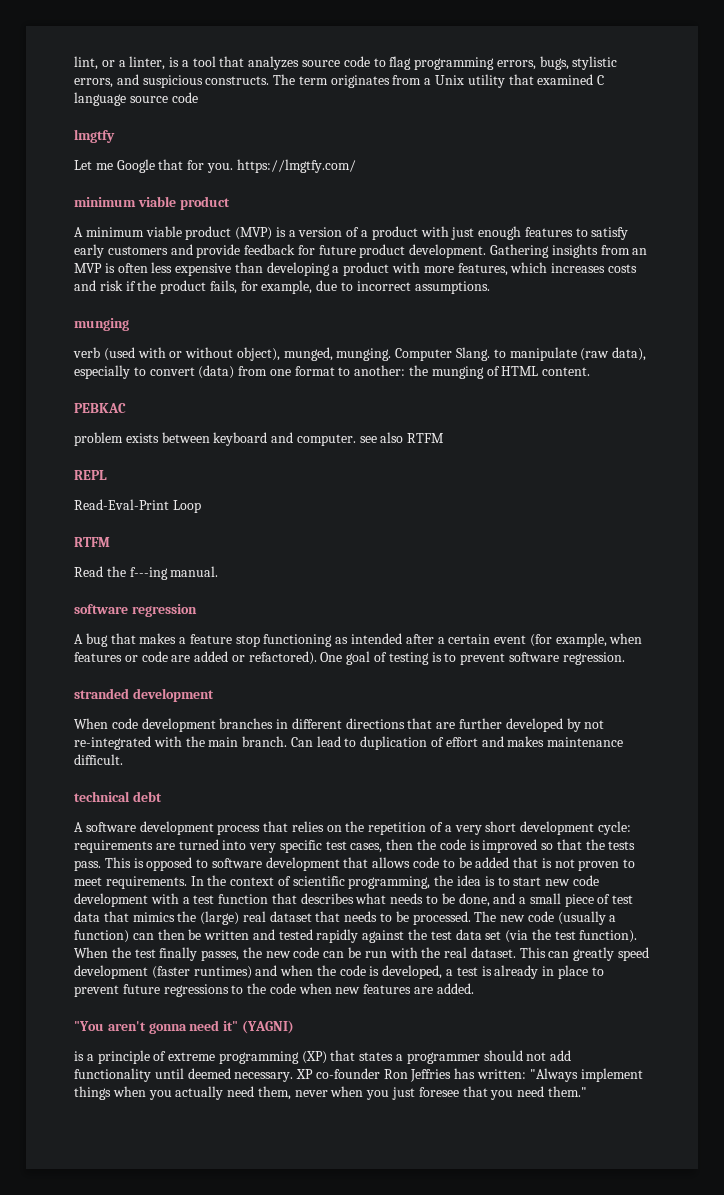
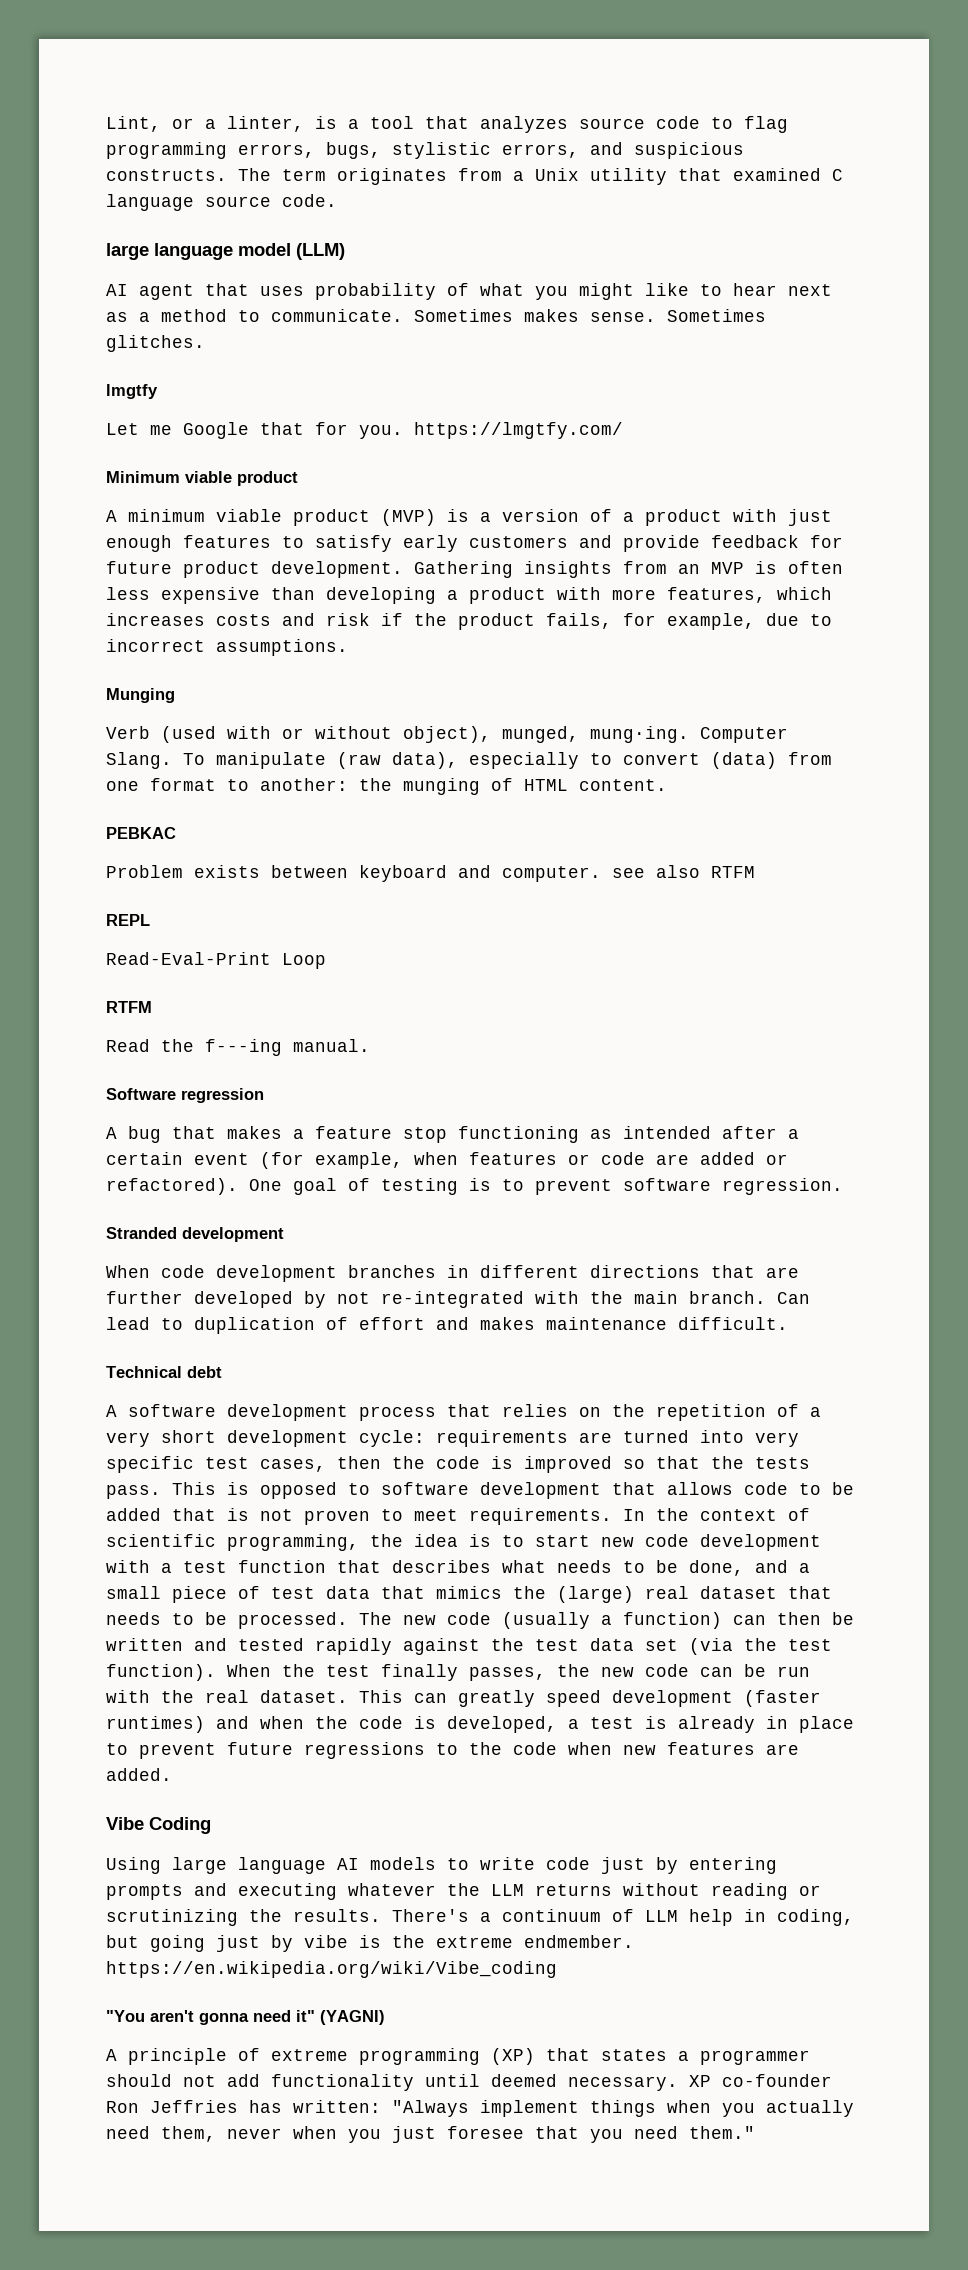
[74,56,98,70] lint, -> [106,116,161,132] Lint,
[171,92,198,103] code -> [282,194,337,207] [106,243,345,260] [106,283,832,300] [106,309,766,322] [106,335,205,352] code. // large language model (LLM) // AI agent that uses probability of what you might like to hear next as a method to communicate. Sometimes makes sense. Sometimes glitches.
[74,197,136,207] minimum -> [106,471,180,483] Minimum
[74,318,129,331] [73,347,100,358] munging // verb -> [106,688,175,703] [106,726,150,739] Munging // Verb
[493,349,506,358] to -> [183,753,205,765] To
[74,432,123,446] problem -> [106,865,183,878] Problem
[74,604,128,614] software -> [106,1088,176,1100] Software
[74,688,129,699] stranded -> [106,1227,177,1239] Stranded
[74,791,130,802] technical -> [106,1366,182,1378] Technical
(474, 988) none -> [106,1817,211,1834] [106,1857,777,1874] [106,1883,821,1900] [106,1909,854,1926] [106,1935,634,1952] [106,1961,557,1978] // Vibe Coding // Using large language AI models to write code just by entering prompts and executing whatever the LLM returns without reading or scrutinizing the results. There's a continuum of LLM help in coding, but going just by vibe is the extreme endmember. https://en.wikipedia.org/wiki/Vibe_coding
[74,1051,94,1061] is a -> [106,2049,117,2061] A

